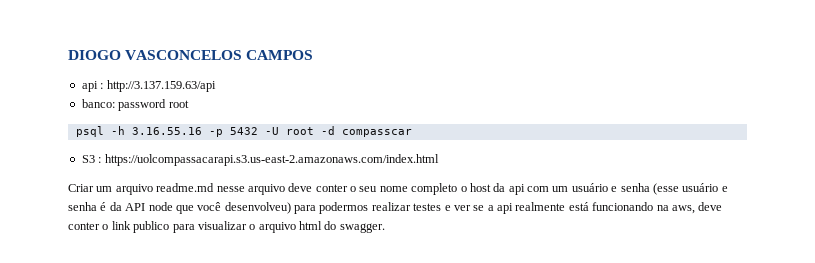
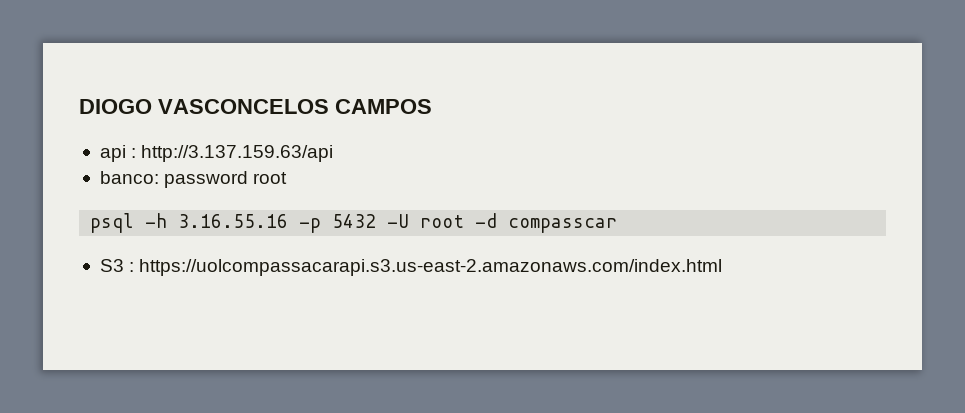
[68,183,728,195] [68,202,723,214] [68,221,385,233] // Criar um arquivo readme.md nesse arquivo deve conter o seu nome completo o host da api com um usuário e senha (esse usuário e senha é da API node que você desenvolveu) para podermos realizar testes e ver se a api realmente está funcionando na aws, deve conter o link publico para visualizar o arquivo html do swagger. -> (723, 267) none

